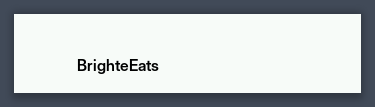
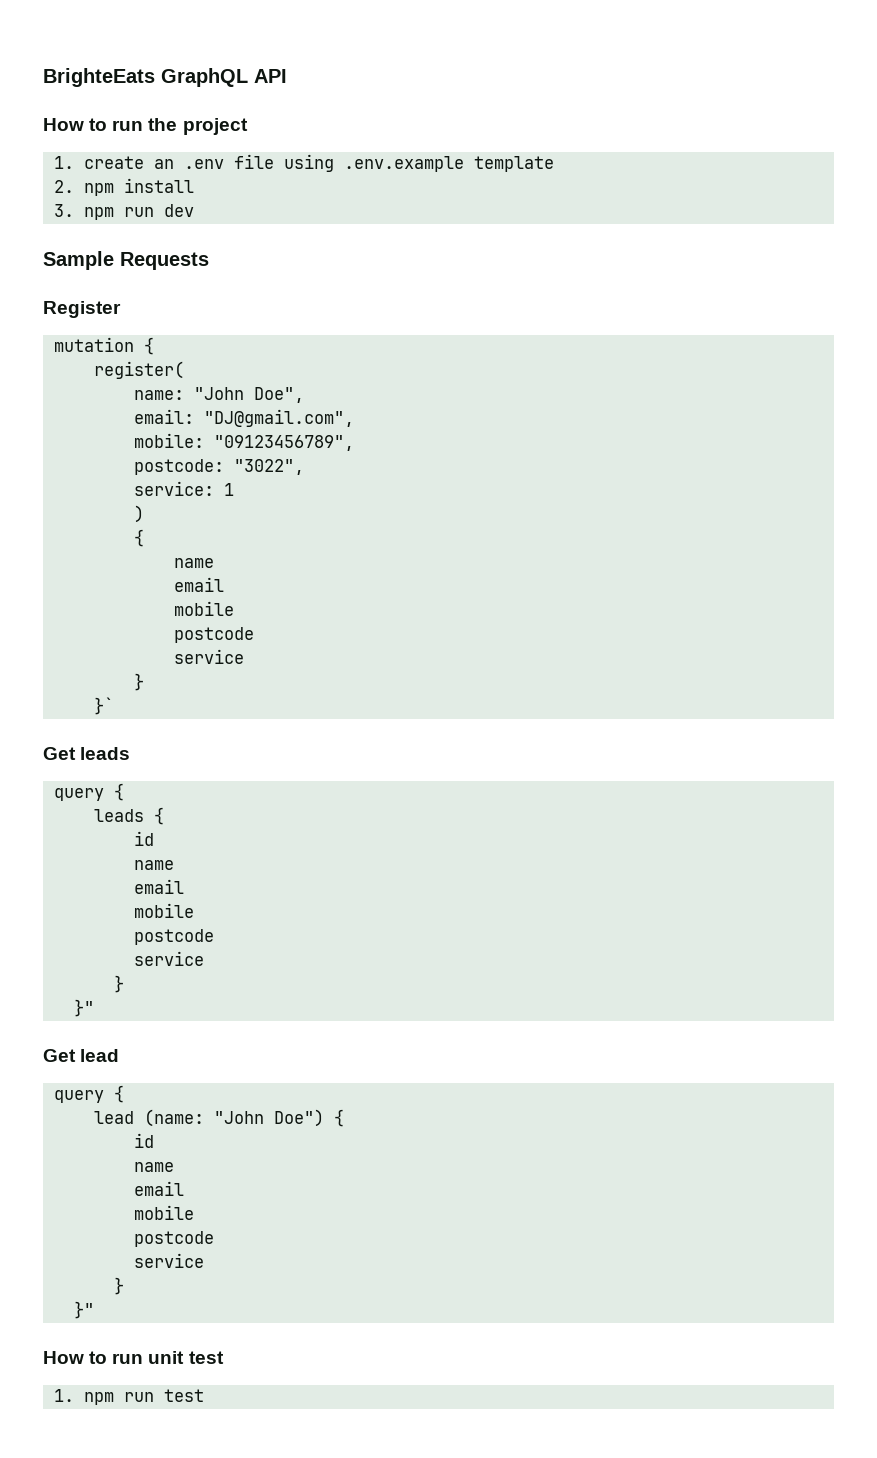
(159, 66) none -> [161,68,287,87] [43,118,248,135] [54,154,555,172] [54,178,195,196] [54,204,195,220] [43,251,209,270] [43,301,121,318] [54,337,155,355] [94,361,185,379] [134,387,305,403] [134,409,355,427] [134,433,355,451] [134,459,305,475] [134,481,235,496] [134,505,145,523] [134,529,145,547] [174,558,215,568] [174,577,225,592] [174,601,235,616] [174,627,255,643] [174,649,245,664] [134,673,145,691] [94,697,115,715] [43,747,131,760] [54,783,125,801] [94,807,165,825] [134,831,155,846] [134,860,175,870] [134,879,185,894] [134,903,195,918] [134,929,215,945] [134,951,205,966] [114,975,125,993] [74,999,95,1017] [43,1049,120,1062] [54,1085,125,1103] [94,1109,345,1127] [134,1133,155,1148] [134,1162,175,1172] [134,1181,185,1196] [134,1205,195,1220] [134,1231,215,1247] [134,1253,205,1268] [114,1277,125,1295] [74,1301,95,1319] [43,1351,224,1364] [54,1389,205,1405] GraphQL API // How to run the project // 1. create an .env file using .env.example template // 2. npm install // 3. npm run dev // Sample Requests // Register // mutation { // register( // name: "John Doe", // email: "DJ@gmail.com", // mobile: "09123456789", // postcode: "3022", // service: 1 // ) // { // name // email // mobile // postcode // service // } // }` // Get leads // query { // leads { // id // name // email // mobile // postcode // service // } // }" // Get lead // query { // lead (name: "John Doe") { // id // name // email // mobile // postcode // service // } // }" // How to run unit test // 1. npm run test

